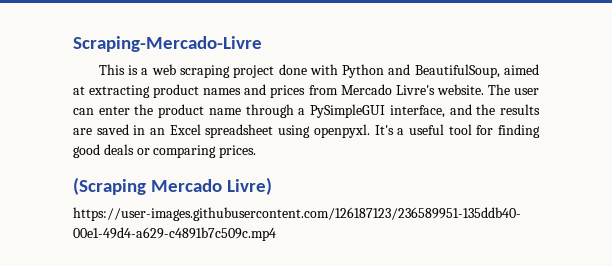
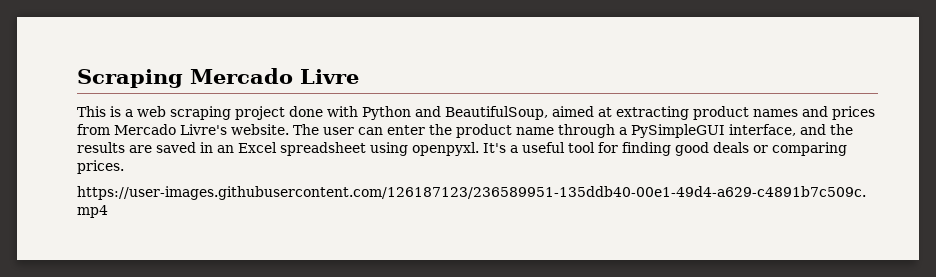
[73,36,262,52] Scraping-Mercado-Livre -> [77,68,359,88] Scraping Mercado Livre
[73,177,272,195] // (Scraping Mercado Livre) -> (124, 167) none

